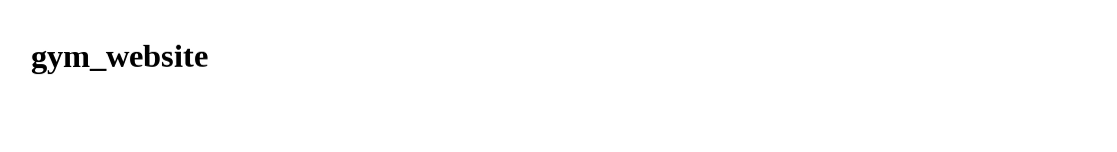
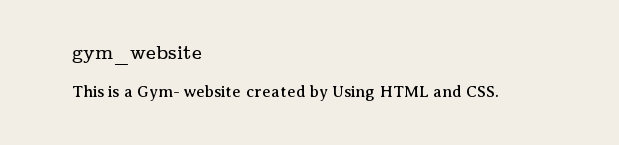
(208, 59) none -> [72,85,500,101] // This is a Gym- website created by Using HTML and CSS.

